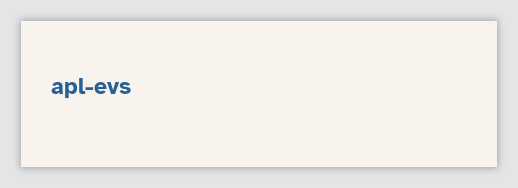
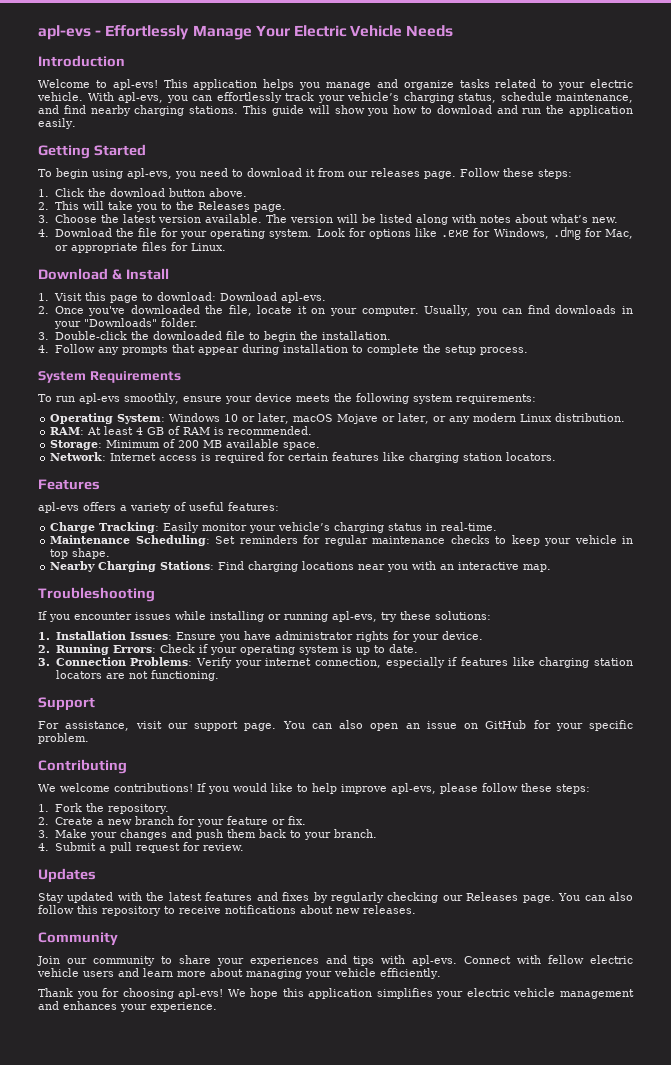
[51,78,131,98] apl-evs -> [38,25,454,40] [38,55,125,67] [38,79,633,90] [37,92,633,103] [38,105,633,116] [38,118,76,129] [38,144,146,159] [38,168,572,179] [38,188,247,197] [38,201,286,212] [38,214,619,225] [38,227,633,240] [54,242,226,253] [38,268,169,280] [38,292,326,303] [38,305,634,316] [53,318,199,329] [38,331,391,342] [38,344,528,355] [38,371,181,383] [38,393,536,404] [50,413,626,424] [50,426,313,435] [50,439,321,450] [50,452,557,463] [38,479,100,490] [38,502,279,513] [50,522,498,533] [50,535,633,546] [50,548,111,559] [50,561,552,572] [38,587,155,602] [38,611,491,622] [38,631,483,642] [38,644,418,655] [38,657,633,668] [55,670,219,681] [38,697,95,711] [38,720,633,731] [38,733,89,744] [38,759,127,774] [38,783,590,794] [38,803,170,814] [38,816,306,827] [38,829,377,840] [38,842,245,853] [38,868,96,883] [38,892,633,903] [38,905,416,916] [38,932,118,946] [37,955,634,966] [37,968,441,979] [38,988,635,999] [38,1001,217,1012] apl-evs - Effortlessly Manage Your Electric Vehicle Needs // Introduction // Welcome to apl-evs! This application helps you manage and organize tasks related to your electric vehicle. With apl-evs, you can effortlessly track your vehicle’s charging status, schedule maintenance, and find nearby charging stations. This guide will show you how to download and run the application easily. // Getting Started // To begin using apl-evs, you need to download it from our releases page. Follow these steps: // 1. Click the download button above. // 2. This will take you to the Releases page. // 3. Choose the latest version available. The version will be listed along with notes about what’s new. // 4. Download the file for your operating system. Look for options like .exe for Windows, .dmg for Mac, or appropriate files for Linux. // Download & Install // 1. Visit this page to download: Download apl-evs. // 2. Once you've downloaded the file, locate it on your computer. Usually, you can find downloads in your "Downloads" folder. // 3. Double-click the downloaded file to begin the installation. // 4. Follow any prompts that appear during installation to complete the setup process. // System Requirements // To run apl-evs smoothly, ensure your device meets the following system requirements: // Operating System: Windows 10 or later, macOS Mojave or later, or any modern Linux distribution. // RAM: At least 4 GB of RAM is recommended. // Storage: Minimum of 200 MB available space. // Network: Internet access is required for certain features like charging station locators. // Features // apl-evs offers a variety of useful features: // Charge Tracking: Easily monitor your vehicle’s charging status in real-time. // Maintenance Scheduling: Set reminders for regular maintenance checks to keep your vehicle in top shape. // Nearby Charging Stations: Find charging locations near you with an interactive map. // Troubleshooting // If you encounter issues while installing or running apl-evs, try these solutions: // 1. Installation Issues: Ensure you have administrator rights for your device. // 2. Running Errors: Check if your operating system is up to date. // 3. Connection Problems: Verify your internet connection, especially if features like charging station locators are not functioning. // Support // For assistance, visit our support page. You can also open an issue on GitHub for your specific problem. // Contributing // We welcome contributions! If you would like to help improve apl-evs, please follow these steps: // 1. Fork the repository. // 2. Create a new branch for your feature or fix. // 3. Make your changes and push them back to your branch. // 4. Submit a pull request for review. // Updates // Stay updated with the latest features and fixes by regularly checking our Releases page. You can also follow this repository to receive notifications about new releases. // Community // Join our community to share your experiences and tips with apl-evs. Connect with fellow electric vehicle users and learn more about managing your vehicle efficiently. // Thank you for choosing apl-evs! We hope this application simplifies your electric vehicle management and enhances your experience.

